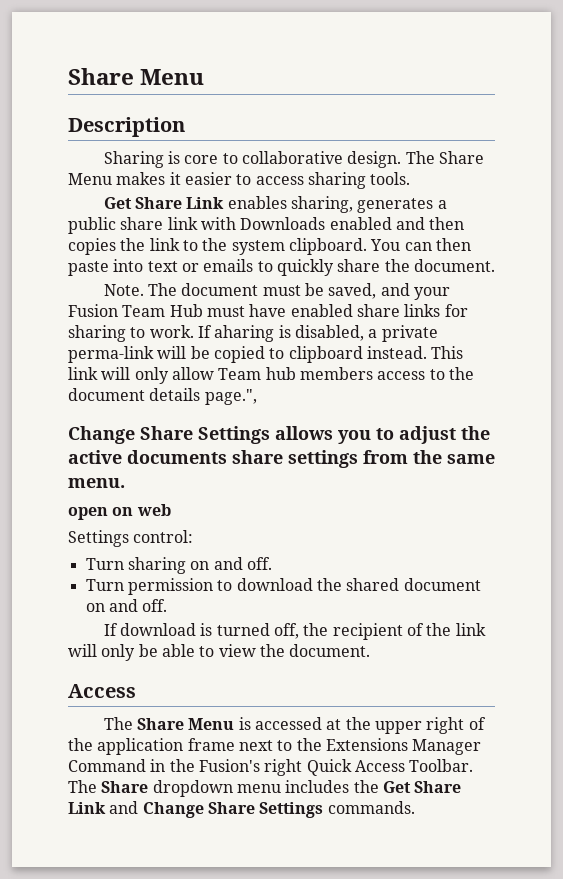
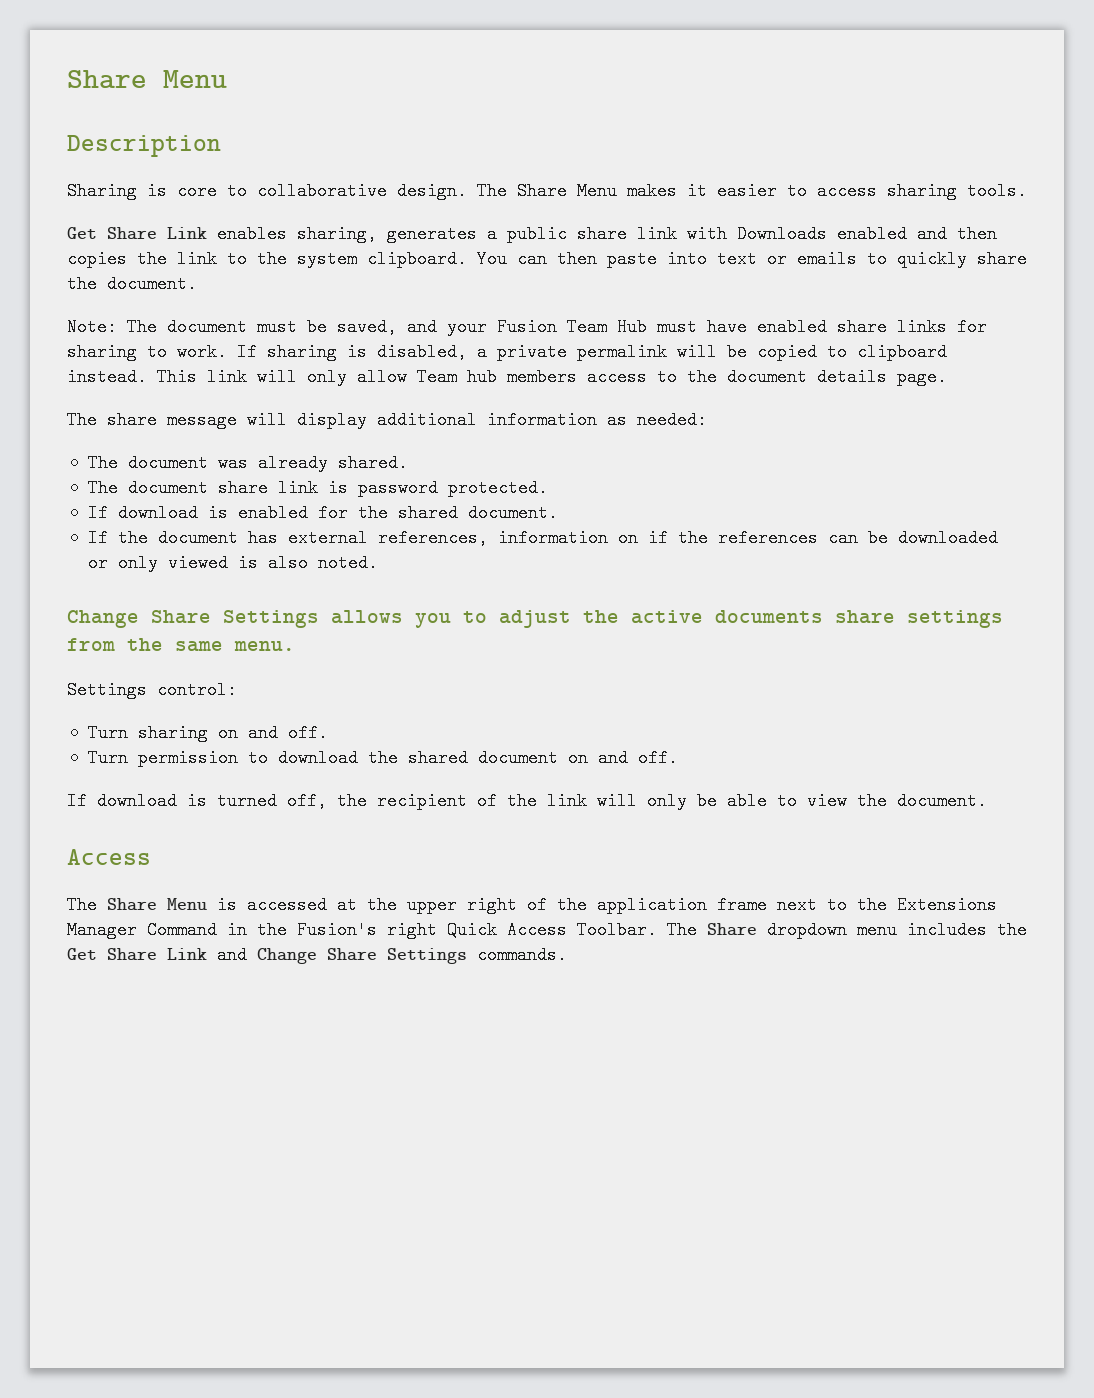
[103,284,144,296] Note. -> [67,318,117,336] Note:
[214,325,275,342] aharing -> [267,343,337,361] sharing
[68,346,154,363] perma-link -> [577,343,667,361] permalink
[204,389,257,405] page.", -> [897,368,947,386] [67,411,707,429] [87,454,408,472] [87,479,548,497] [87,504,558,522] [87,529,998,547] [87,554,378,572] page. // The share message will display additional information as needed: // The document was already shared. // The document share link is password protected. // If download is enabled for the shared document. // If the document has external references, information on if the references can be downloaded or only viewed is also noted.
[68,504,171,520] // open on web -> (295, 645) none

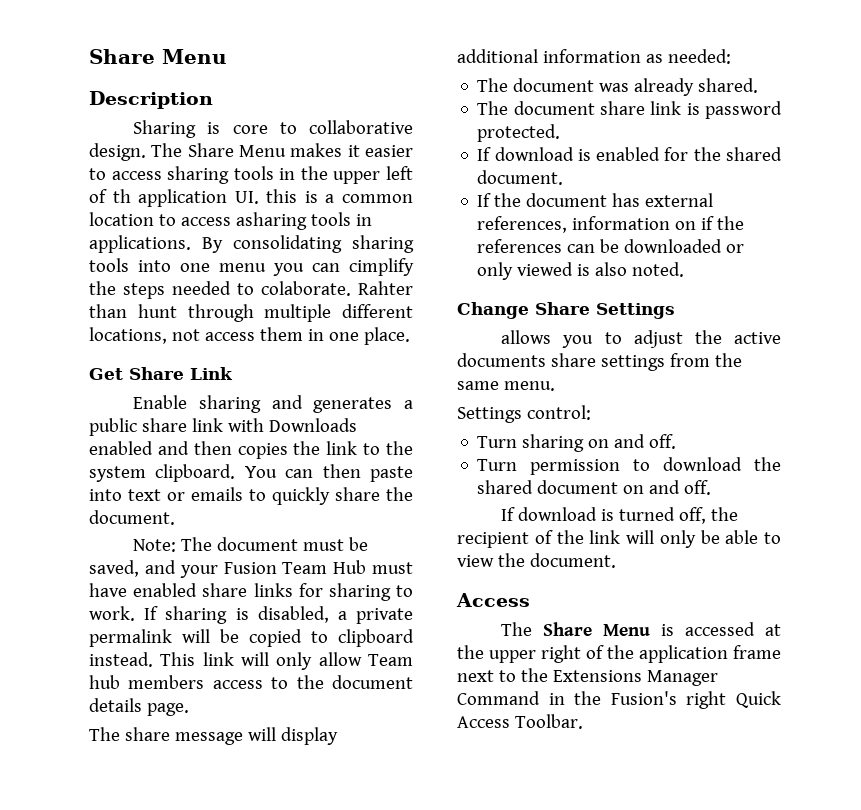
[967,182,1027,200] [67,225,377,243] tools. // Get Share Link enables sharing, -> [233,166,414,184] [89,189,413,207] [89,212,372,230] [89,235,414,253] [89,258,414,276] [89,281,413,299] [89,304,413,322] [89,327,410,345] [89,367,233,380] [133,395,303,413] tools in the upper left of th application UI. this is a common location to access asharing tools in applications. By consolidating sharing tools into one menu you can cimplify the steps needed to colaborate. Rahter than hunt through multiple different locations, not access them in one place. // Get Share Link // Enable sharing and
(319, 619) none -> (675, 311) //
[667,921,1027,939] [67,946,567,964] The Share dropdown menu includes the Get Share Link and Change Share Settings commands. -> (583, 721) none

